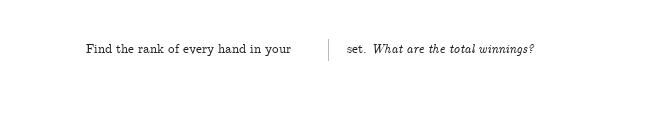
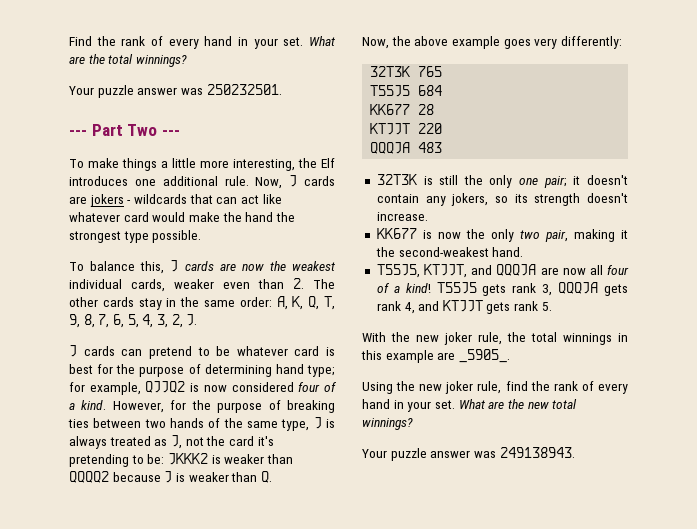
(535, 50) none -> [69,84,282,98] [69,124,180,136] [69,158,335,171] [69,175,335,189] [69,194,282,207] [69,212,295,222] [69,230,202,243] [69,260,335,274] [69,278,335,292] [69,296,336,310] [69,314,198,328] [69,345,335,359] [69,364,335,377] [69,381,338,395] [69,400,335,413] [68,417,336,431] [69,435,274,449] [69,453,293,467] [69,471,272,483] [362,36,622,49] [370,66,443,77] [370,85,443,97] [370,104,435,115] [370,123,443,135] [370,142,443,154] [376,174,628,188] [376,193,628,206] [376,212,428,221] [376,228,628,242] [375,247,524,257] [376,264,629,278] [376,282,628,296] [376,300,552,314] [362,332,628,345] [361,349,510,363] [362,381,628,394] [362,399,578,412] [362,418,413,430] [362,447,575,461] // Your puzzle answer was 250232501. // --- Part Two --- // To make things a little more interesting, the Elf introduces one additional rule. Now, J cards are jokers - wildcards that can act like whatever card would make the hand the strongest type possible. // To balance this, J cards are now the weakest individual cards, weaker even than 2. The other cards stay in the same order: A, K, Q, T, 9, 8, 7, 6, 5, 4, 3, 2, J. // J cards can pretend to be whatever card is best for the purpose of determining hand type; for example, QJJQ2 is now considered four of a kind. However, for the purpose of breaking ties between two hands of the same type, J is always treated as J, not the card it's pretending to be: JKKK2 is weaker than QQQQ2 because J is weaker than Q. // Now, the above example goes very differently: // 32T3K 765 // T55J5 684 // KK677 28 // KTJJT 220 // QQQJA 483 // 32T3K is still the only one pair; it doesn't contain any jokers, so its strength doesn't increase. // KK677 is now the only two pair, making it the second-weakest hand. // T55J5, KTJJT, and QQQJA are now all four of a kind! T55J5 gets rank 3, QQQJA gets rank 4, and KTJJT gets rank 5. // With the new joker rule, the total winnings in this example are _5905_. // Using the new joker rule, find the rank of every hand in your set. What are the new total winnings? // Your puzzle answer was 249138943.

